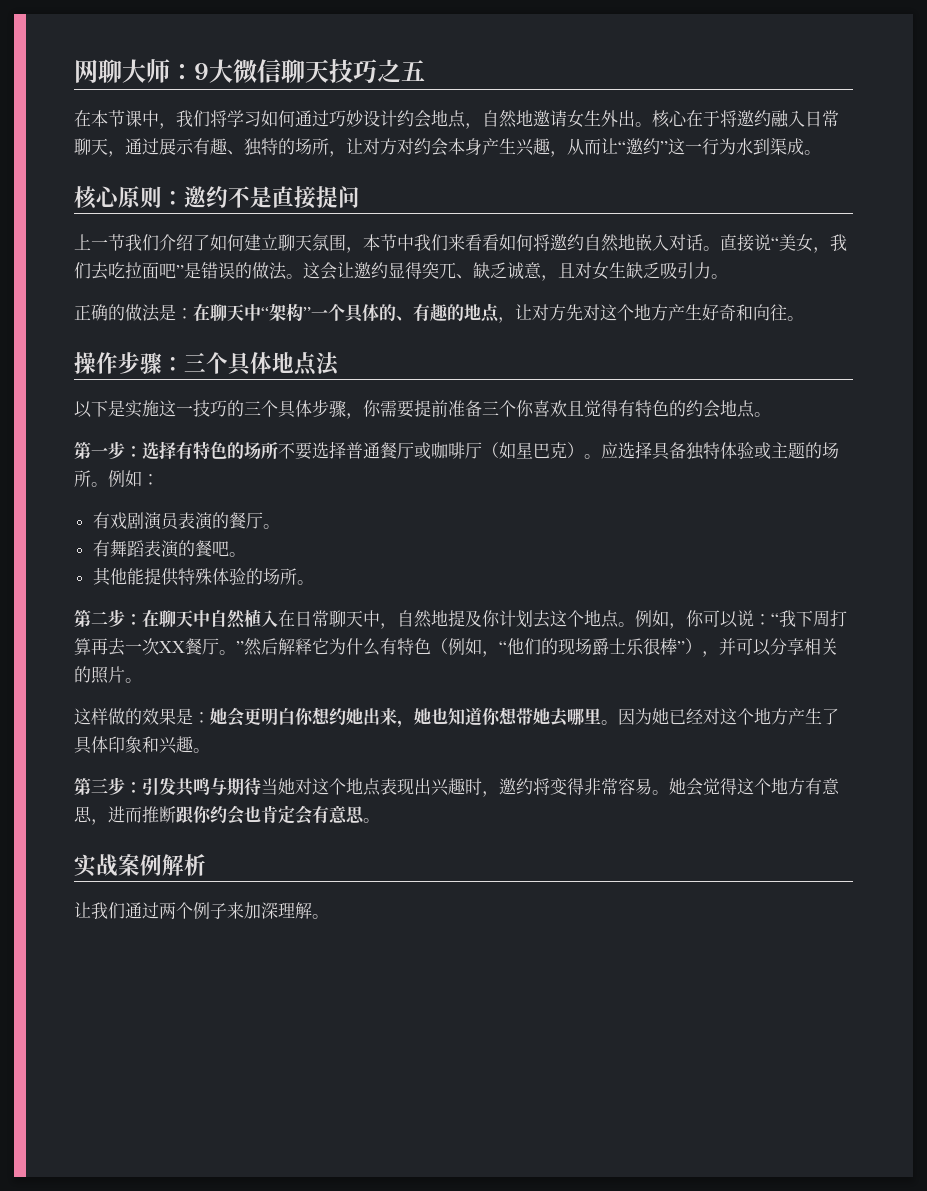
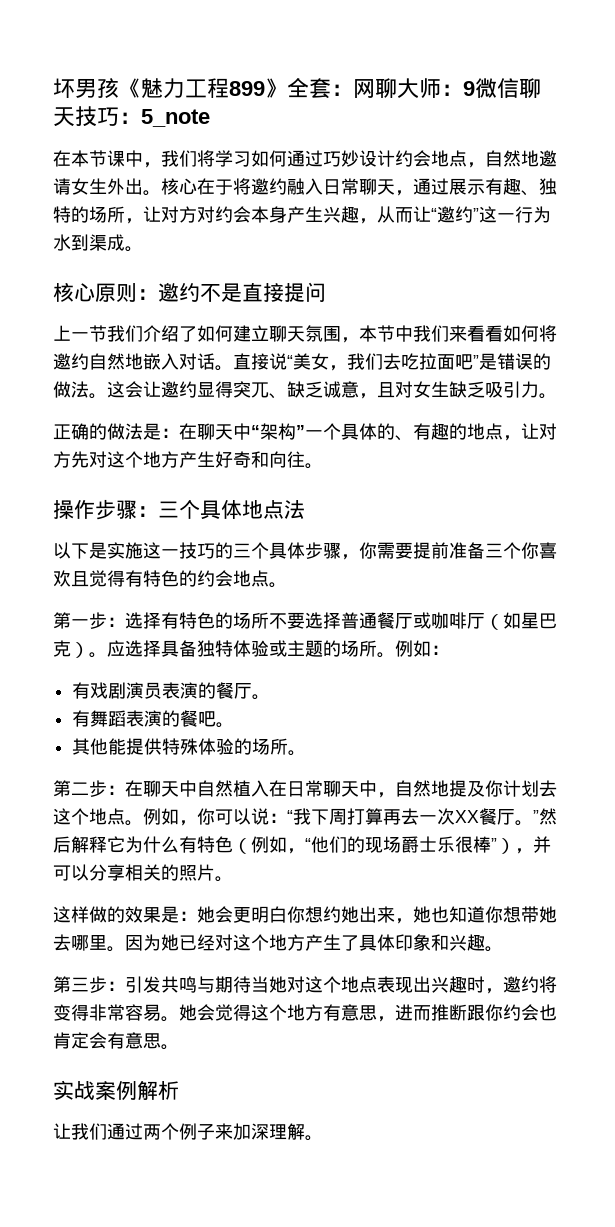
(74, 71) none -> [53,78,353,99] 坏男孩《魅力工程899》全套：
[209,59,233,83] 大 -> (475, 88) none
[377,59,425,82] 之五 -> [119,109,210,127] ：5_note

